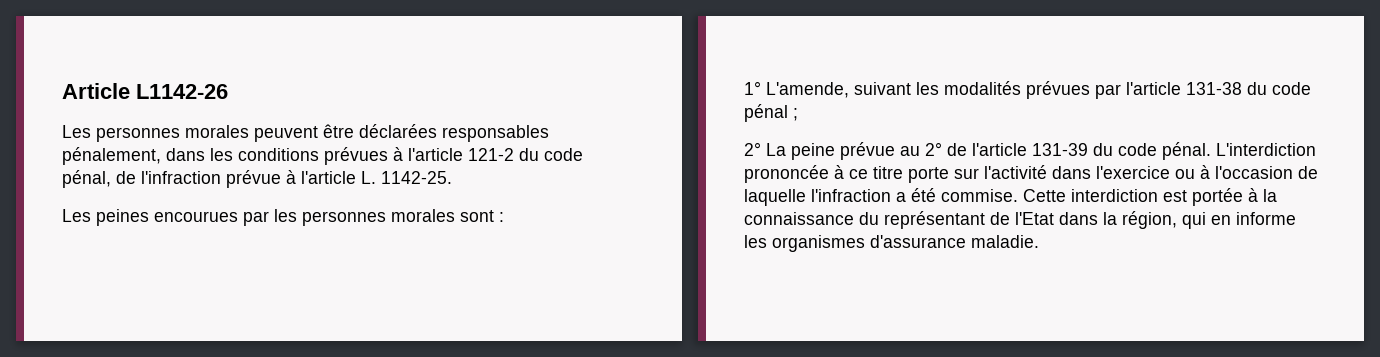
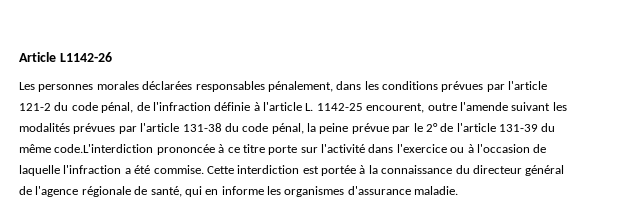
[254,124,354,142] peuvent être -> (139, 85) none
[393,147,403,161] à -> [486,84,505,92] par
[226,170,281,188] prévue -> [214,102,251,111] définie
[381,171,452,184] [62,209,504,226] [744,81,849,98] 1142-25. // Les peines encourues par les personnes morales sont : // 1° L'amende, -> [316,102,508,113] 1142-25 encourent, outre l'amende
[744,104,798,122] [744,142,920,160] pénal ; // 2° La peine prévue au -> [271,123,423,134] pénal, la peine prévue par le
[1118,142,1316,160] code pénal. L'interdiction -> [19,144,154,153] même code.L'interdiction
[884,211,1177,229] représentant de l'Etat dans la région, -> [472,165,565,176] [19,186,182,197] directeur général de l'agence régionale de santé,

